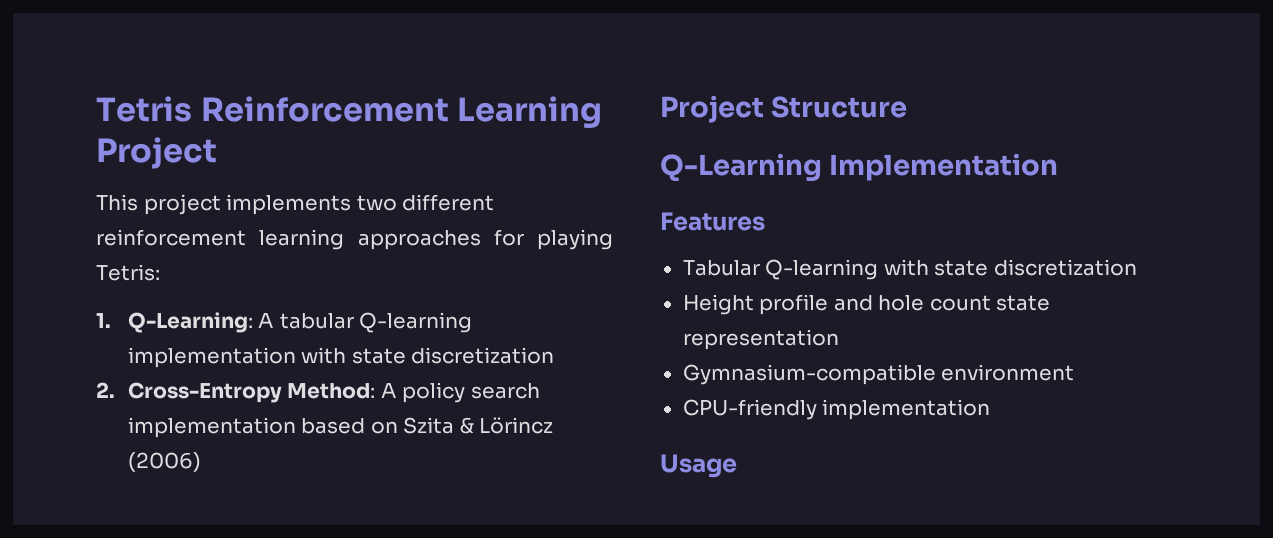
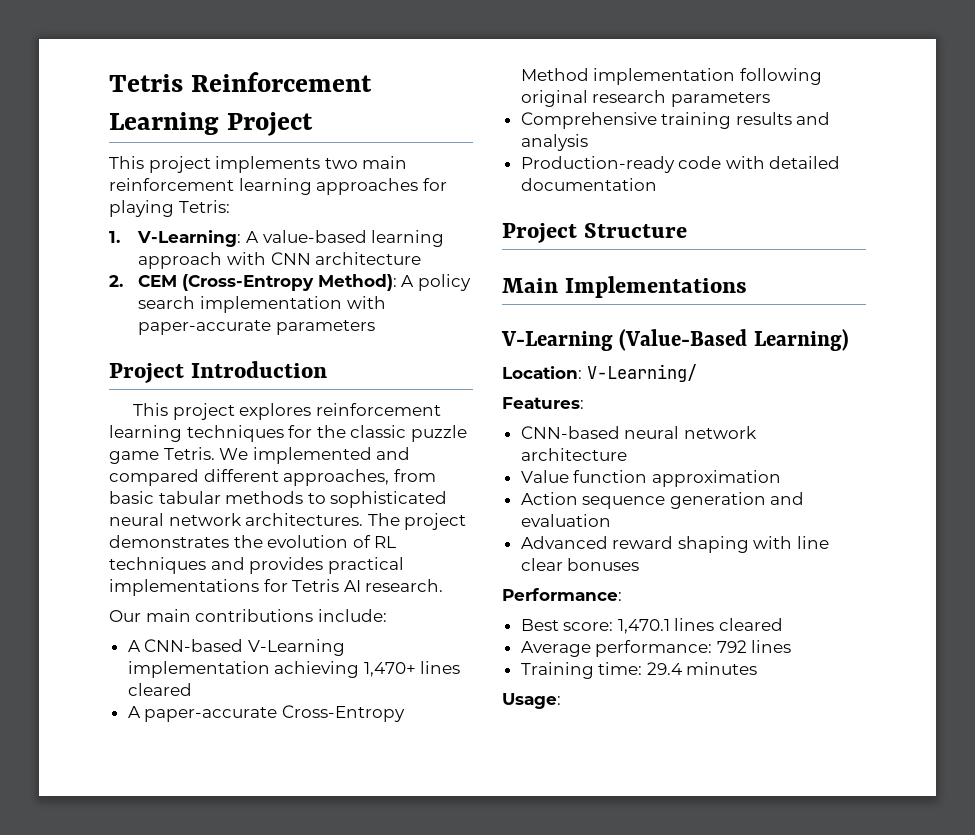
[402,194,495,211] different -> [362,156,408,169] main
[127,312,473,333] [127,347,555,368] [96,382,540,403] [127,417,554,438] [127,452,201,472] [660,95,908,123] [660,153,1059,181] [660,212,765,231] [682,259,1137,280] [682,294,1051,315] [682,329,839,350] [682,364,1075,385] [682,399,991,420] [660,454,737,478] Q-Learning: A tabular Q-learning implementation with state discretization // 2. Cross-Entropy Method: A policy search implementation based on Szita & Lörincz (2006) // Project Structure // Q-Learning Implementation // Features // Tabular Q-learning with state discretization // Height profile and hole count state representation // Gymnasium-compatible environment // CPU-friendly implementation // Usage -> [137,230,445,247] [138,252,422,269] [109,274,471,291] [138,296,386,313] [138,320,376,335] [109,361,328,383] [133,403,441,420] [109,425,467,442] [109,447,411,464] [109,469,436,486] [109,491,448,508] [109,513,467,530] [109,535,397,548] [109,557,404,574] [109,579,444,596] [109,609,387,622] [127,639,345,656] [127,661,461,678] [127,683,192,696] [127,705,405,722] [520,68,822,85] [520,90,770,107] [520,112,831,129] [520,134,588,151] [520,156,841,173] [520,178,657,191] [502,223,688,243] [502,276,748,298] [501,329,849,351] [502,364,697,382] [502,397,584,409] [520,426,757,439] [520,448,627,461] [520,470,781,487] [520,492,805,509] [520,514,611,527] [520,536,830,553] [520,558,640,571] [502,588,622,601] [520,618,784,634] [520,640,792,657] [520,662,758,679] [502,693,561,709] V-Learning: A value-based learning approach with CNN architecture // 2. CEM (Cross-Entropy Method): A policy search implementation with paper-accurate parameters // Project Introduction // This project explores reinforcement learning techniques for the classic puzzle game Tetris. We implemented and compared different approaches, from basic tabular methods to sophisticated neural network architectures. The project demonstrates the evolution of RL techniques and provides practical implementations for Tetris AI research. // Our main contributions include: // A CNN-based V-Learning implementation achieving 1,470+ lines cleared // A paper-accurate Cross-Entropy Method implementation following original research parameters // Comprehensive training results and analysis // Production-ready code with detailed documentation // Project Structure // Main Implementations // V-Learning (Value-Based Learning) // Location: V-Learning/ // Features: // CNN-based neural network architecture // Value function approximation // Action sequence generation and evaluation // Advanced reward shaping with line clear bonuses // Performance: // Best score: 1,470.1 lines cleared // Average performance: 792 lines // Training time: 29.4 minutes // Usage:

